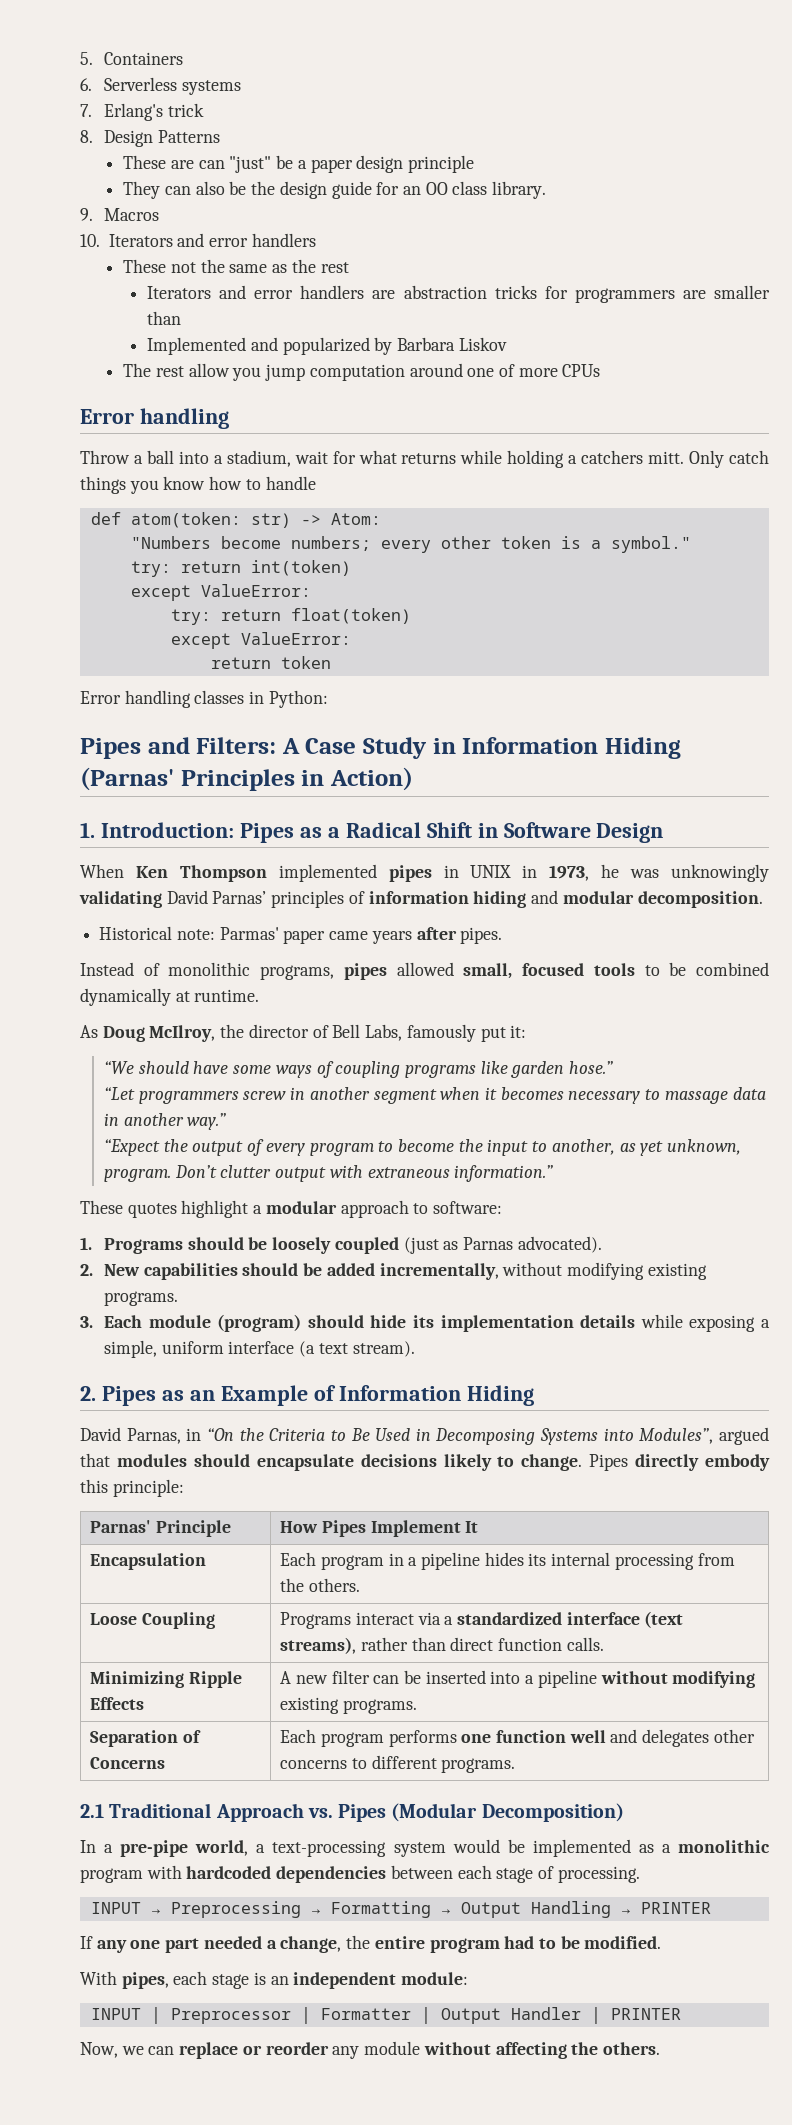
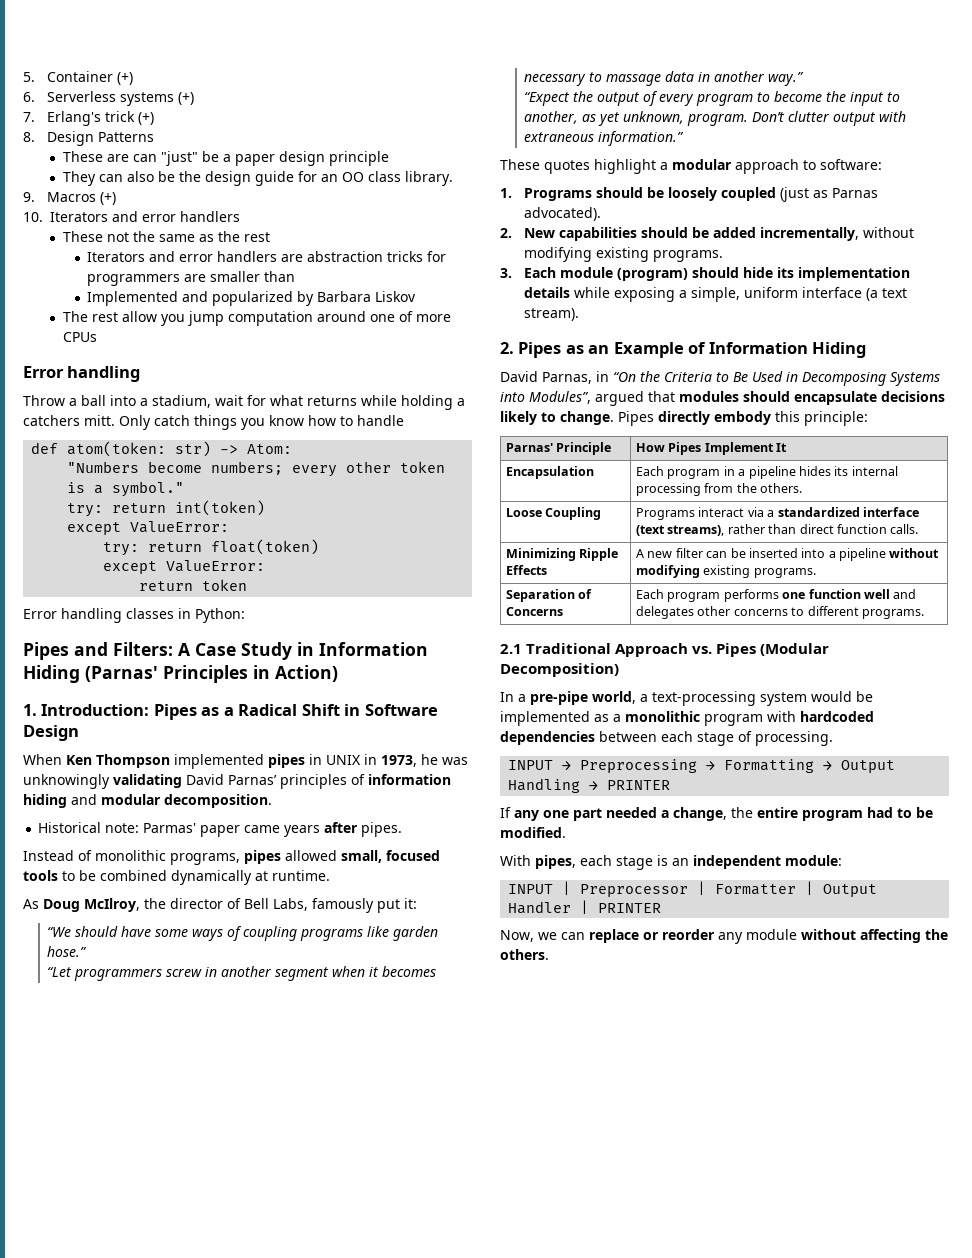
[103,52,183,65] Containers -> [47,71,134,85] Container (+)
(241, 87) none -> [178,92,195,105] (+)
(204, 110) none -> [138,112,155,125] (+)
(159, 214) none -> [100,192,117,205] (+)

